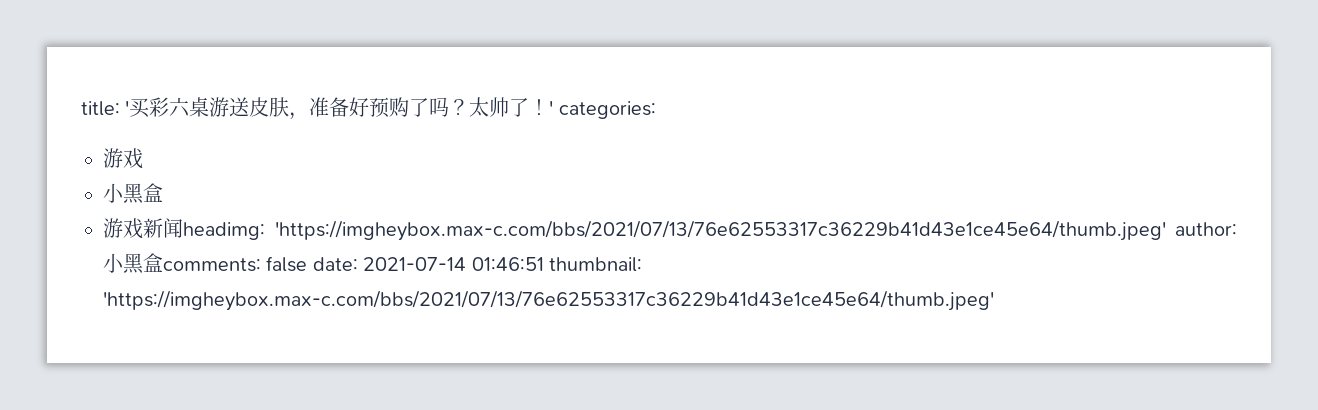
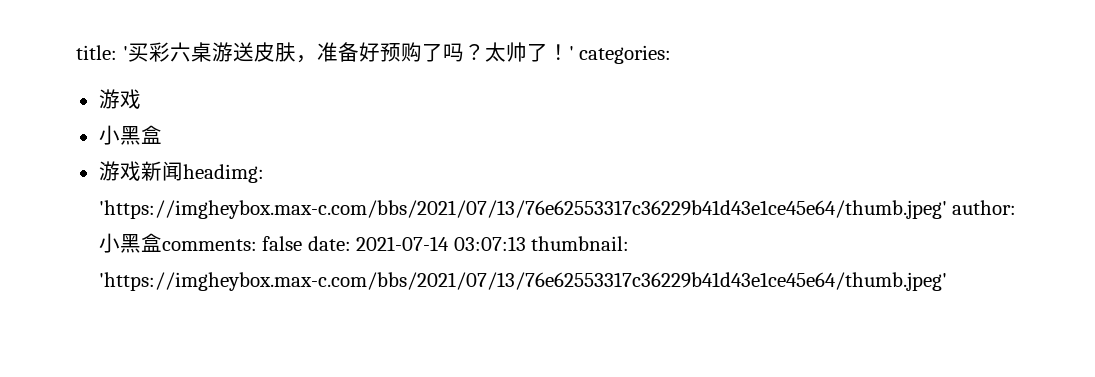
[471,257,544,271] 01:46:51 -> [453,236,526,251] 03:07:13

